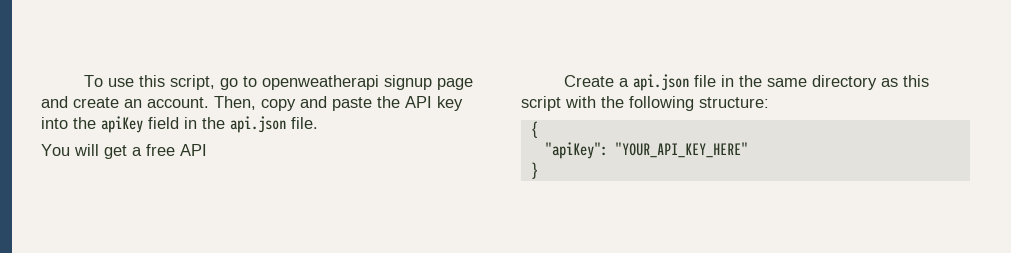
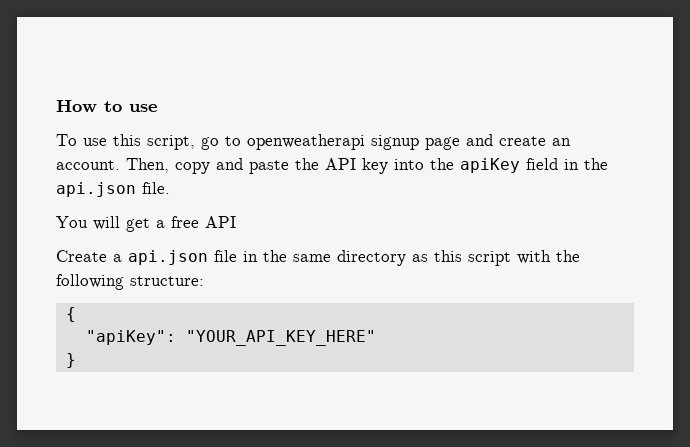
(83, 81) none -> [56,100,157,112] How to use //

